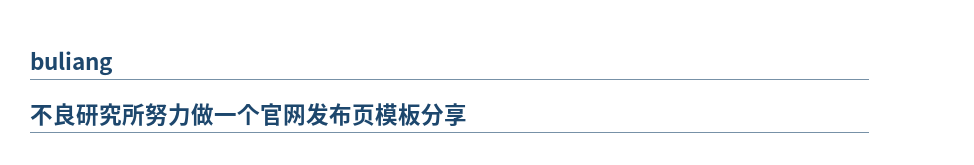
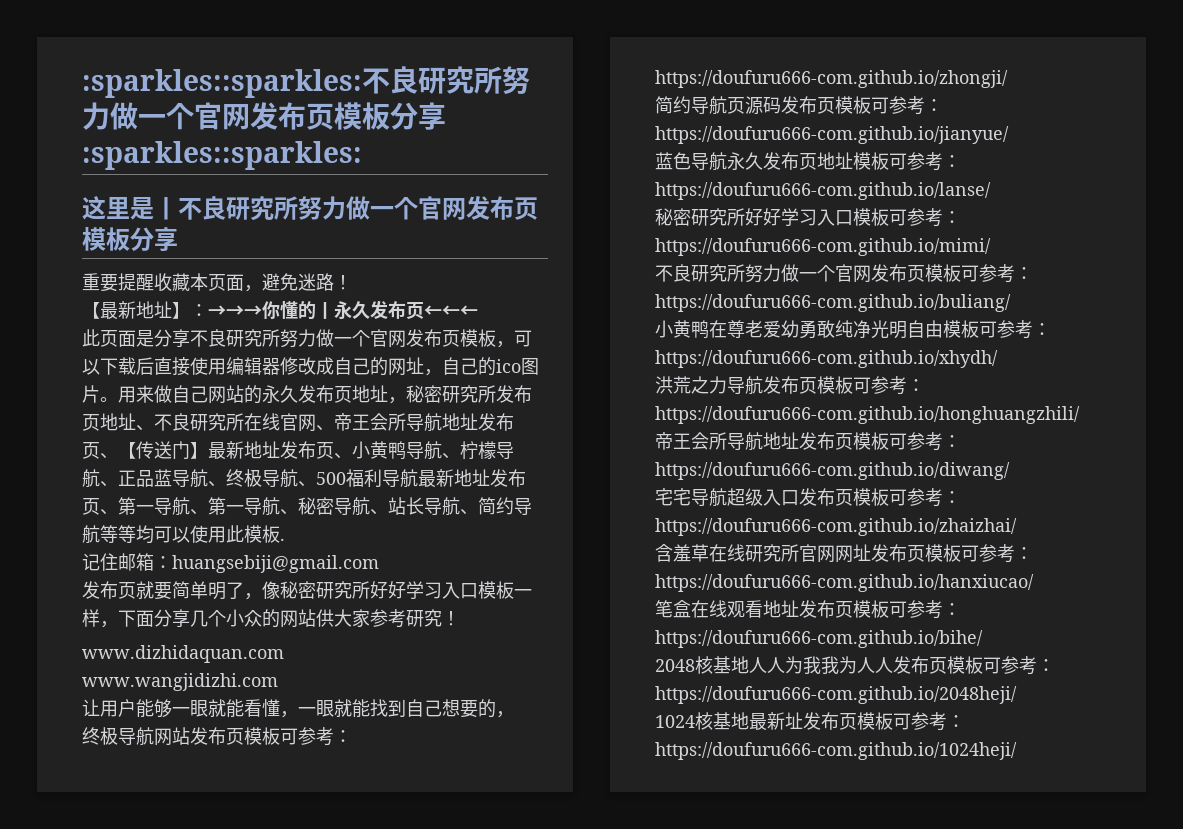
[30,51,113,76] buliang // -> [82,69,362,98] :sparkles::sparkles:
(467, 114) none -> [82,141,362,170] [82,196,538,221] [82,227,178,252] [82,273,352,292] [82,300,478,320] [82,329,532,348] [82,357,539,376] [82,385,532,404] [82,413,514,432] [82,441,514,460] [82,469,526,487] [82,497,532,515] [82,525,285,544] [82,553,379,573] [82,581,532,600] [82,609,460,628] [82,645,284,663] [82,673,278,691] [82,699,514,718] [82,727,352,746] [655,70,1008,88] [655,96,943,115] [655,126,1009,144] [655,152,961,171] [655,182,991,200] [655,208,961,227] [655,238,991,256] [655,264,1033,283] [655,294,1011,312] [655,320,1051,339] [655,350,998,368] [655,376,925,395] [655,406,1080,424] [655,432,961,451] [655,462,1010,480] [655,488,961,507] [655,518,1017,536] [655,544,1033,563] [655,574,1034,592] [655,600,961,619] [655,630,983,648] [655,656,1055,675] [655,686,1017,704] [655,712,965,731] [655,742,1017,760] :sparkles::sparkles: // 这里是丨不良研究所努力做一个官网发布页模板分享 // 重要提醒收藏本页面，避免迷路！ // 【最新地址】：→→→你懂的丨永久发布页←←← // 此页面是分享不良研究所努力做一个官网发布页模板，可以下载后直接使用编辑器修改成自己的网址，自己的ico图片。用来做自己网站的永久发布页地址，秘密研究所发布页地址、不良研究所在线官网、帝王会所导航地址发布页、【传送门】最新地址发布页、小黄鸭导航、柠檬导航、正品蓝导航、终极导航、500福利导航最新地址发布页、第一导航、第一导航、秘密导航、站长导航、简约导航等等均可以使用此模板. // 记住邮箱：huangsebiji@gmail.com // 发布页就要简单明了，像秘密研究所好好学习入口模板一样，下面分享几个小众的网站供大家参考研究！ // www.dizhidaquan.com // www.wangjidizhi.com // 让用户能够一眼就能看懂，一眼就能找到自己想要的， // 终极导航网站发布页模板可参考：https://doufuru666-com.github.io/zhongji/ // 简约导航页源码发布页模板可参考：https://doufuru666-com.github.io/jianyue/ // 蓝色导航永久发布页地址模板可参考：https://doufuru666-com.github.io/lanse/ // 秘密研究所好好学习入口模板可参考：https://doufuru666-com.github.io/mimi/ // 不良研究所努力做一个官网发布页模板可参考：https://doufuru666-com.github.io/buliang/ // 小黄鸭在尊老爱幼勇敢纯净光明自由模板可参考：https://doufuru666-com.github.io/xhydh/ // 洪荒之力导航发布页模板可参考：https://doufuru666-com.github.io/honghuangzhili/ // 帝王会所导航地址发布页模板可参考：https://doufuru666-com.github.io/diwang/ // 宅宅导航超级入口发布页模板可参考：https://doufuru666-com.github.io/zhaizhai/ // 含羞草在线研究所官网网址发布页模板可参考：https://doufuru666-com.github.io/hanxiucao/ // 笔盒在线观看地址发布页模板可参考：https://doufuru666-com.github.io/bihe/ // 2048核基地人人为我我为人人发布页模板可参考：https://doufuru666-com.github.io/2048heji/ // 1024核基地最新址发布页模板可参考：https://doufuru666-com.github.io/1024heji/

